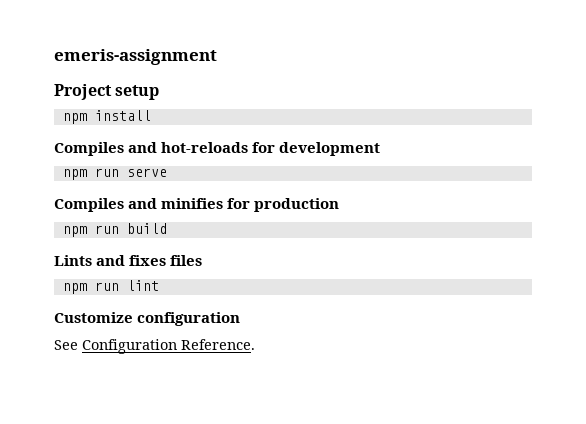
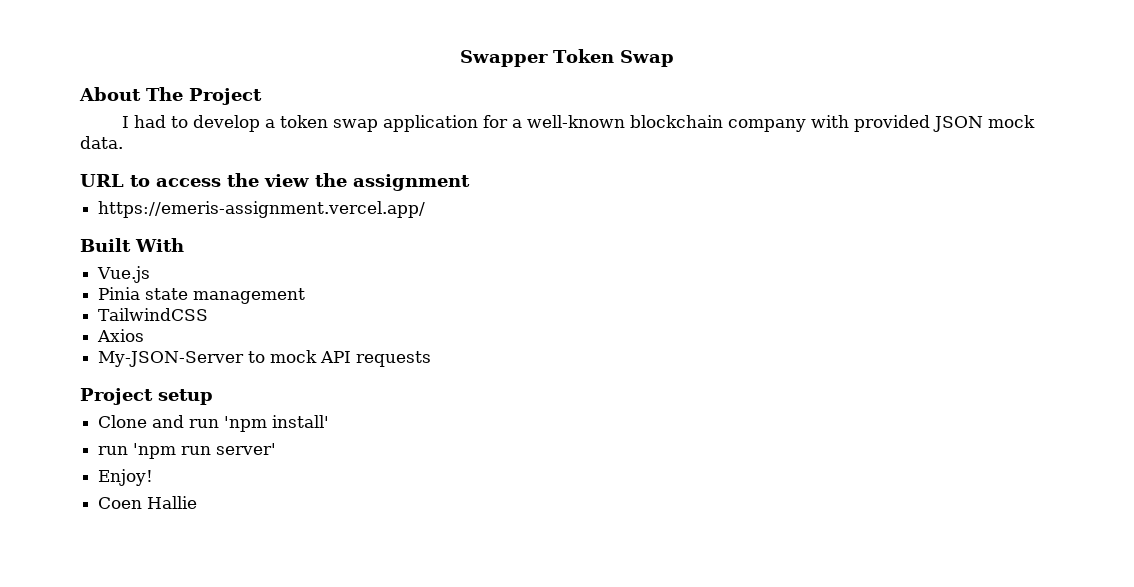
[54,49,217,65] [54,84,160,100] [62,110,151,124] [54,142,381,156] [62,168,167,180] [54,198,340,212] [62,223,167,237] [54,255,203,266] [62,280,159,294] [54,312,241,326] [54,339,255,354] emeris-assignment // Project setup // npm install // Compiles and hot-reloads for development // npm run serve // Compiles and minifies for production // npm run build // Lints and fixes files // npm run lint // Customize configuration // See Configuration Reference. -> [460,49,674,67] [79,87,262,105] [122,115,1036,132] [80,136,123,149] [80,173,470,191] [98,201,426,218] [80,238,184,252] [97,266,151,283] [98,287,306,304] [98,308,209,321] [97,329,145,342] [98,350,432,367] [80,388,213,405] [98,415,330,432] [98,443,277,459] [98,469,154,486] [98,496,198,509] Swapper Token Swap // About The Project // I had to develop a token swap application for a well-known blockchain company with provided JSON mock data. // URL to access the view the assignment // https://emeris-assignment.vercel.app/ // Built With // Vue.js // Pinia state management // TailwindCSS // Axios // My-JSON-Server to mock API requests // Project setup // Clone and run 'npm install' // run 'npm run server' // Enjoy! // Coen Hallie

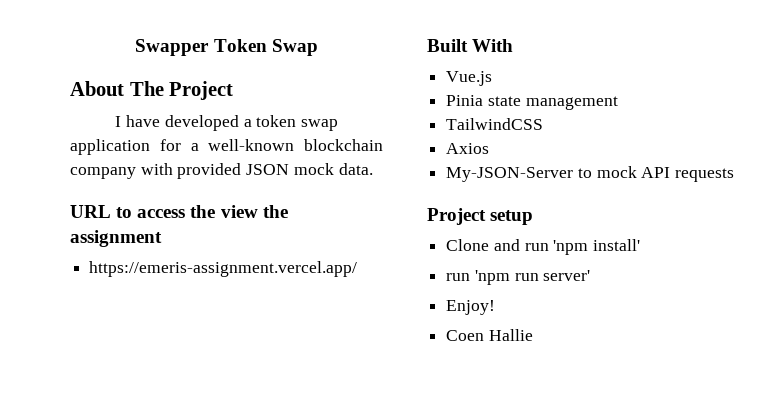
[134,115,261,132] had to develop -> [126,115,239,131] have developed

